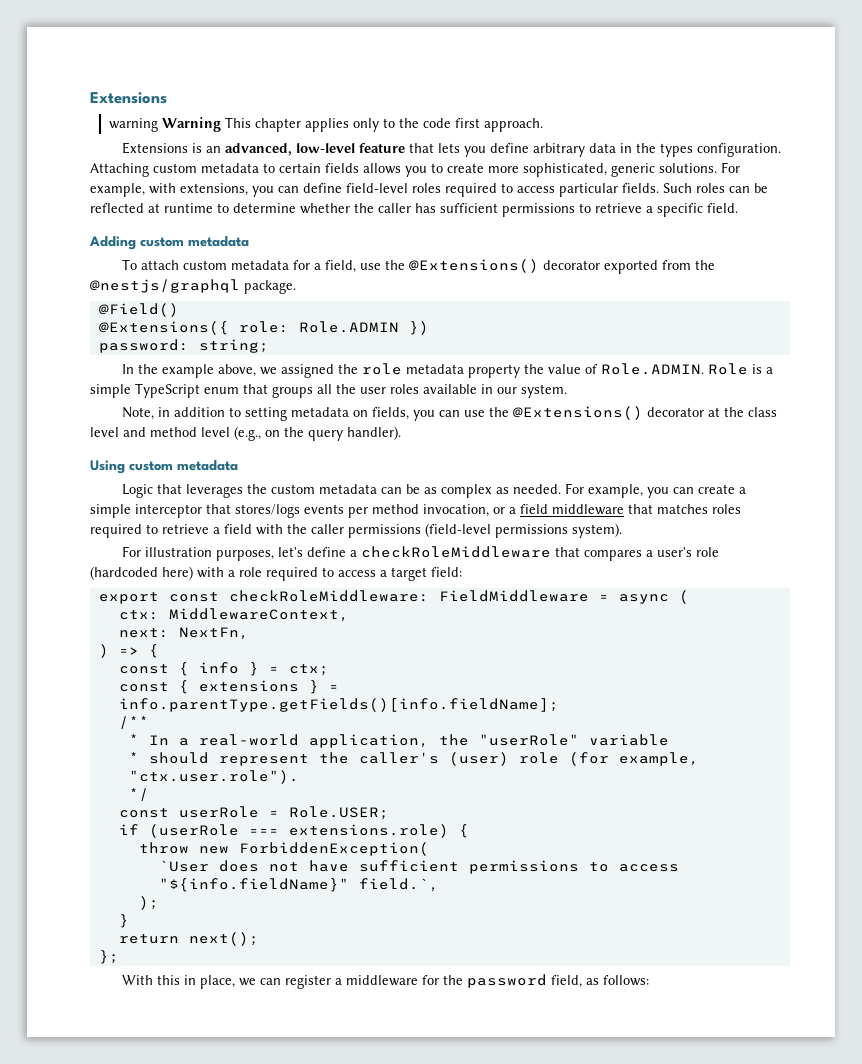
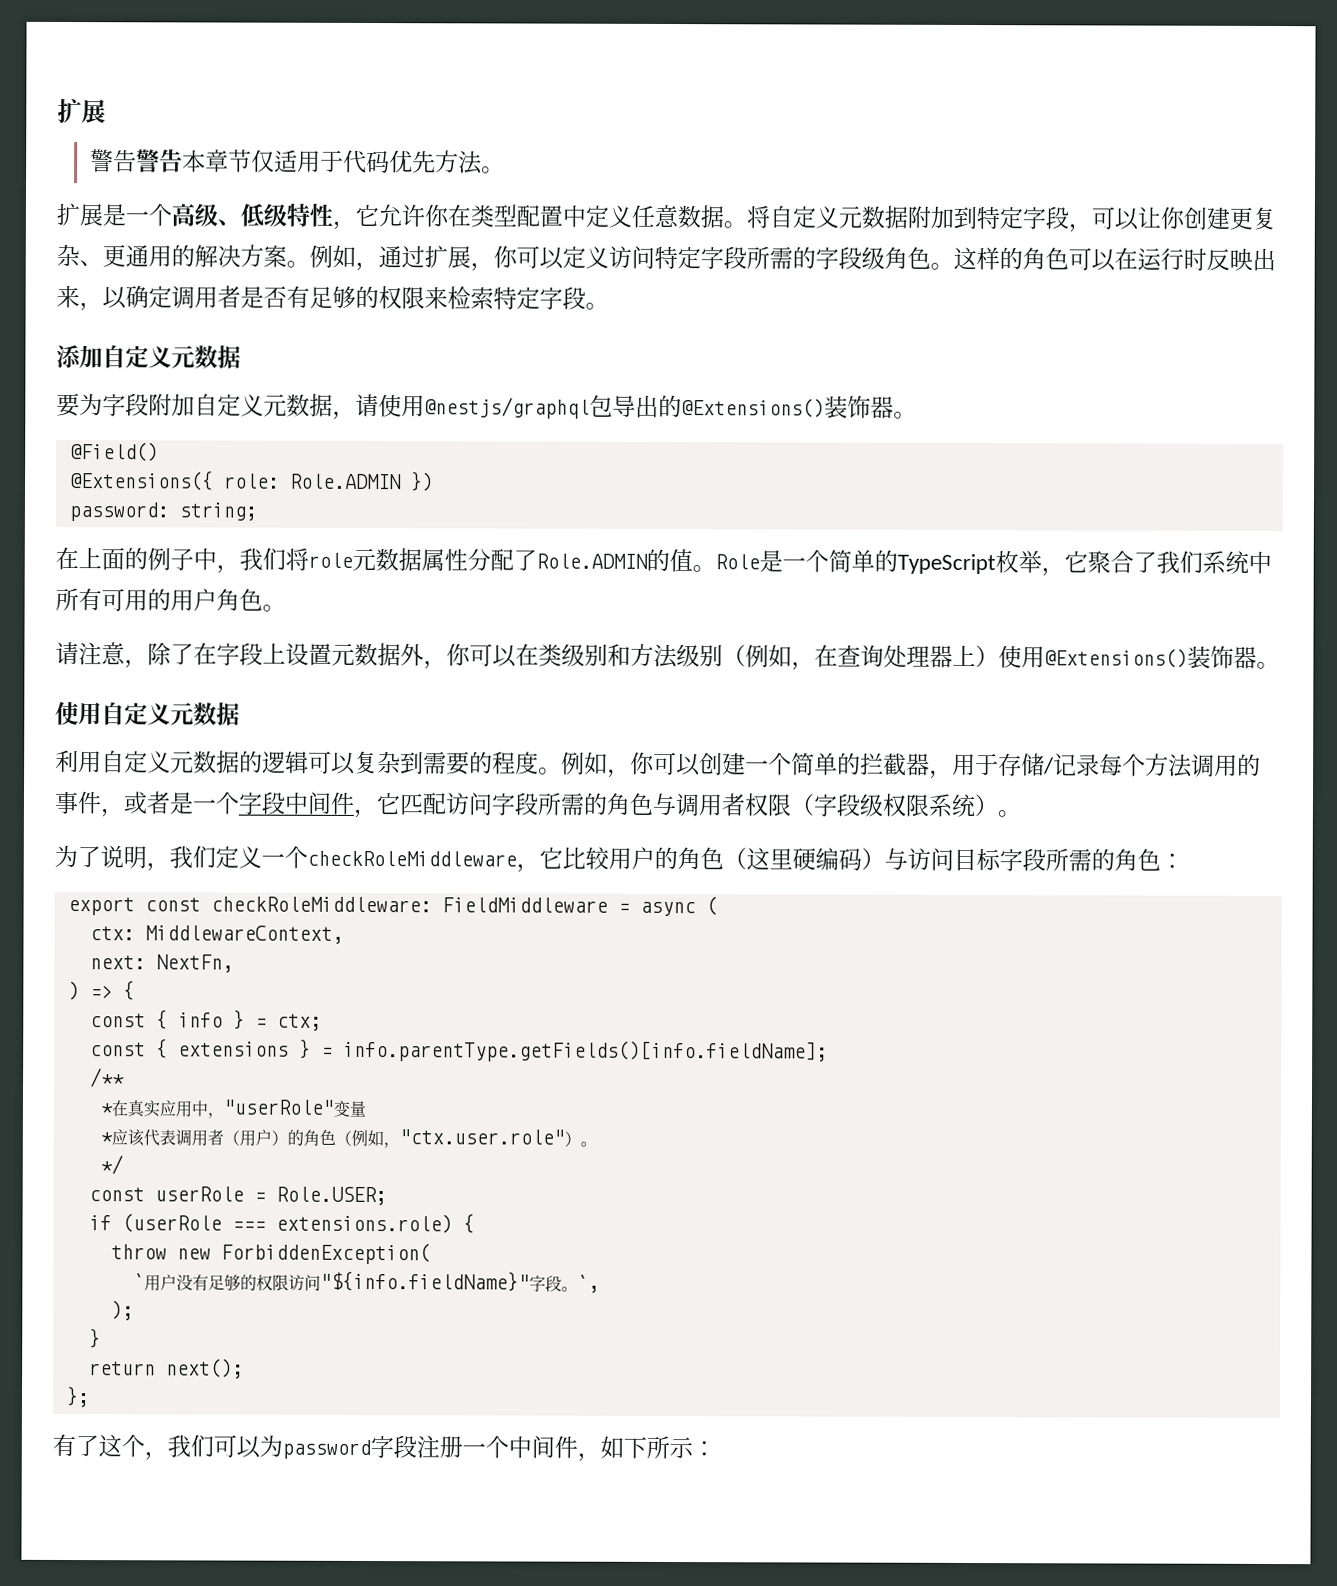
[90,92,167,104] [109,117,544,132] [121,142,781,157] [90,162,740,177] [90,183,768,197] [90,203,738,217] [89,236,249,250] [121,259,715,274] [90,279,296,294] Extensions // warning Warning This chapter applies only to the code first approach. // Extensions is an advanced, low-level feature that lets you define arbitrary data in the types configuration. Attaching custom metadata to certain fields allows you to create more sophisticated, generic solutions. For example, with extensions, you can define field-level roles required to access particular fields. Such roles can be reflected at runtime to determine whether the caller has sufficient permissions to retrieve a specific field. // Adding custom metadata // To attach custom metadata for a field, use the @Extensions() decorator exported from the @nestjs/graphql package. -> [57,98,106,124] [89,149,505,175] [56,202,1276,233] [56,243,1276,272] [56,284,609,312] [56,344,241,369] [56,392,917,420] 扩展 // 警告警告本章节仅适用于代码优先方法。 // 扩展是一个高级、低级特性，它允许你在类型配置中定义任意数据。将自定义元数据附加到特定字段，可以让你创建更复杂、更通用的解决方案。例如，通过扩展，你可以定义访问特定字段所需的字段级角色。这样的角色可以在运行时反映出来，以确定调用者是否有足够的权限来检索特定字段。 // 添加自定义元数据 // 要为字段附加自定义元数据，请使用@nestjs/graphql包导出的@Extensions()装饰器。
[121,363,773,378] [90,383,567,398] [121,406,777,421] [90,426,401,441] [90,460,238,474] [121,483,746,498] [90,504,741,518] [90,523,622,538] [121,546,719,561] [90,566,462,581] In the example above, we assigned the role metadata property the value of Role.ADMIN. Role is a simple TypeScript enum that groups all the user roles available in our system. // Note, in addition to setting metadata on fields, you can use the @Extensions() decorator at the class level and method level (e.g., on the query handler). // Using custom metadata // Logic that leverages the custom metadata can be as complex as needed. For example, you can create a simple interceptor that stores/logs events per method invocation, or a field middleware that matches roles required to retrieve a field with the caller permissions (field-level permissions system). // For illustration purposes, let's define a checkRoleMiddleware that compares a user's role (hardcoded here) with a role required to access a target field: -> [55,546,1272,577] [55,587,286,612] [55,641,1280,671] [55,701,240,726] [55,749,1261,779] [54,790,1021,819] [54,844,1184,873] 在上面的例子中，我们将role元数据属性分配了Role.ADMIN的值。Role是一个简单的TypeScript枚举，它聚合了我们系统中所有可用的用户角色。 // 请注意，除了在字段上设置元数据外，你可以在类级别和方法级别（例如，在查询处理器上）使用@Extensions()装饰器。 // 使用自定义元数据 // 利用自定义元数据的逻辑可以复杂到需要的程度。例如，你可以创建一个简单的拦截器，用于存储/记录每个方法调用的事件，或者是一个字段中间件，它匹配访问字段所需的角色与调用者权限（字段级权限系统）。 // 为了说明，我们定义一个checkRoleMiddleware，它比较用户的角色（这里硬编码）与访问目标字段所需的角色：
[148,734,669,748] [128,752,699,766] [128,770,299,784] In a real-world application, the "userRole" variable // * should represent the caller's (user) role (for example, "ctx.user.role"). -> [110,1099,366,1119] [99,1129,597,1149] 在真实应用中，"userRole"变量 // *应该代表调用者（用户）的角色（例如，"ctx.user.role"）。
[158,860,679,874] [158,878,439,892] `User does not have sufficient permissions to access "${info.fieldName}" field.`, -> [132,1270,600,1293] `用户没有足够的权限访问"${info.fieldName}"字段。`,
[121,974,649,989] With this in place, we can register a middleware for the password field, as follows: -> [52,1433,716,1462] 有了这个，我们可以为password字段注册一个中间件，如下所示：

